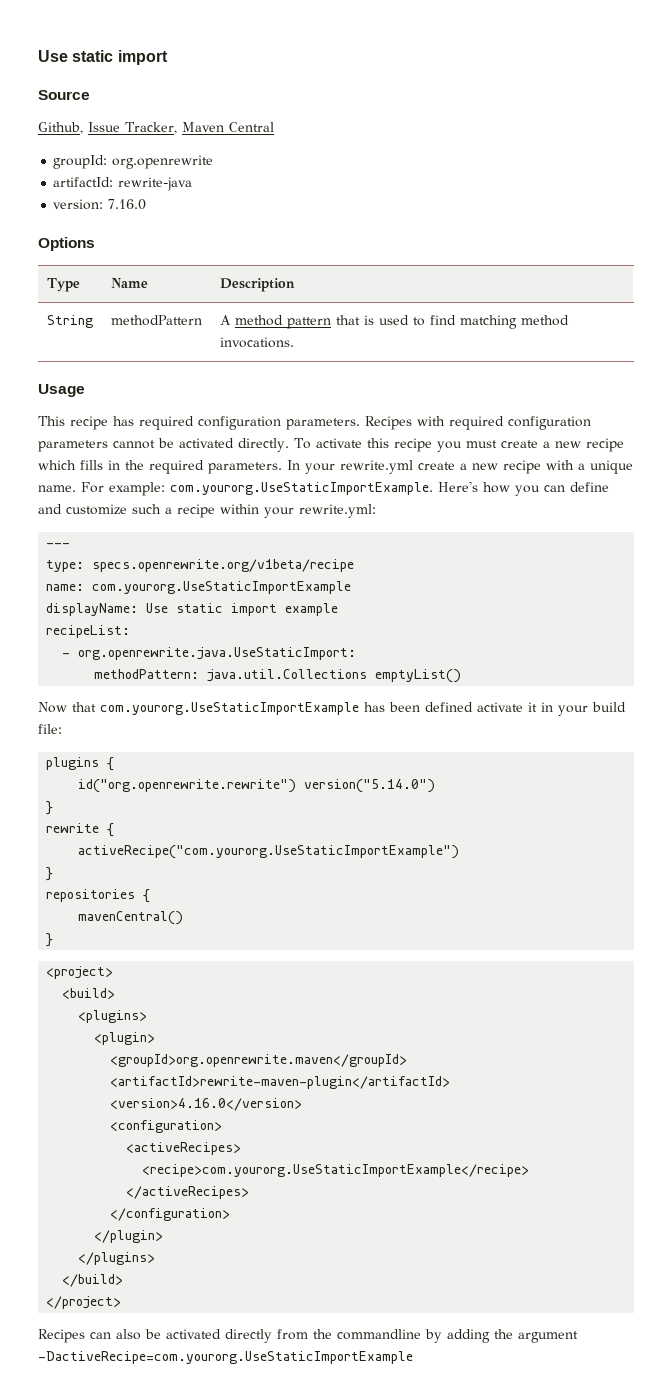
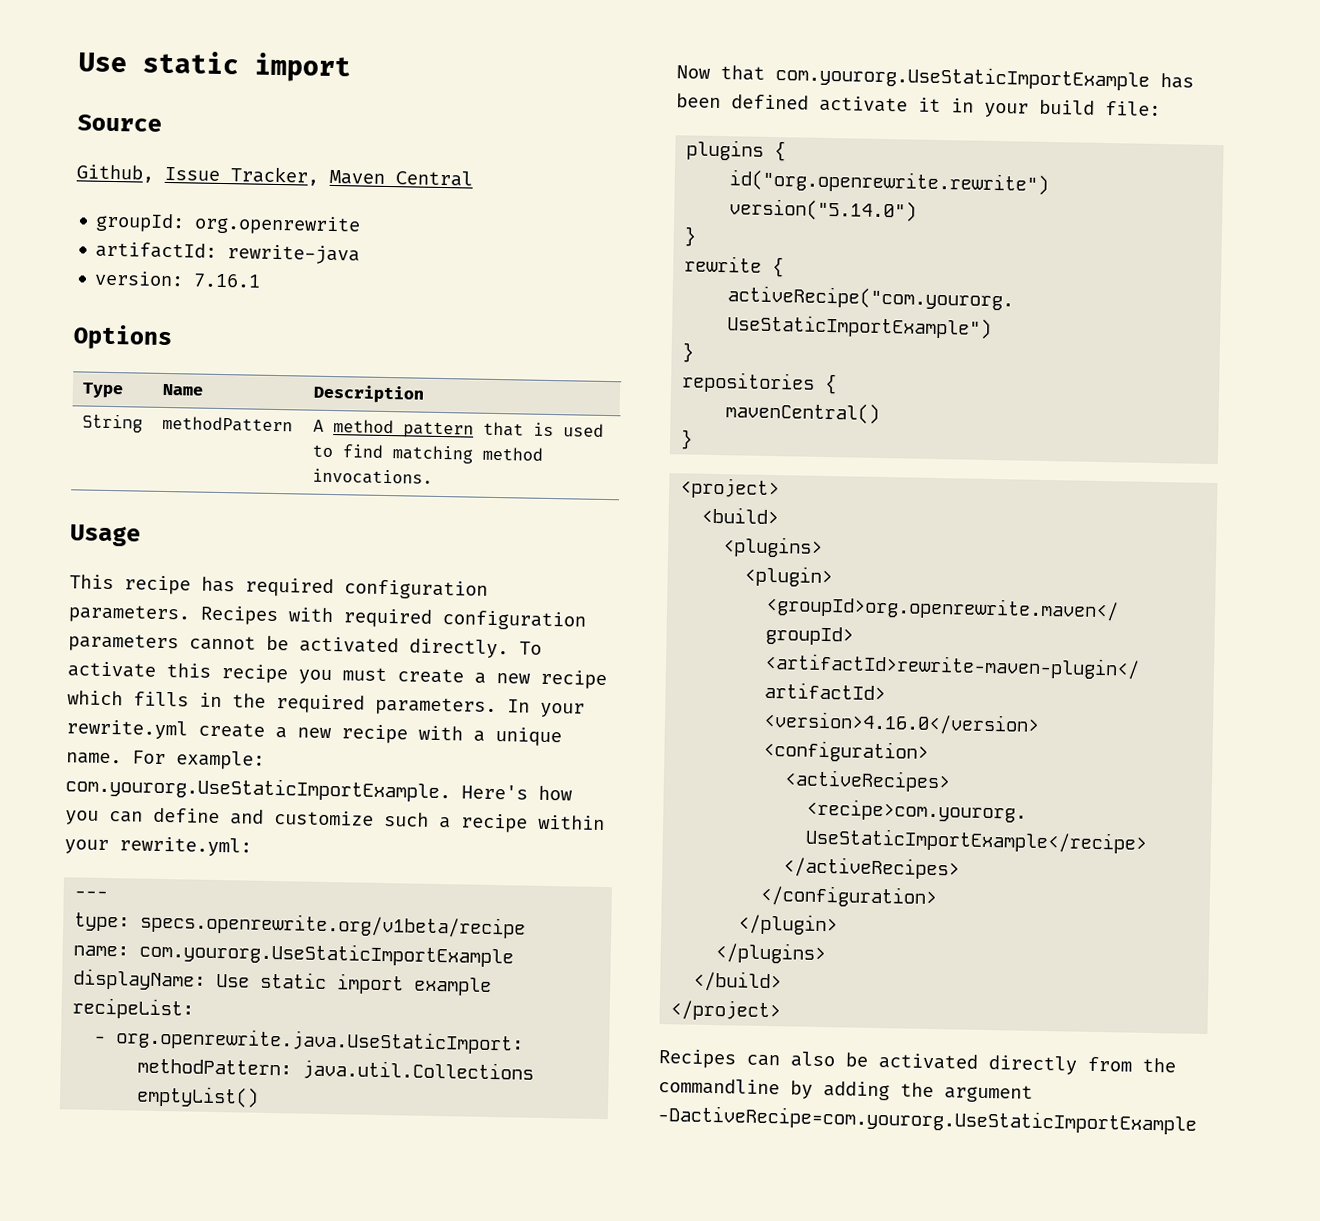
[108,199,147,210] 7.16.0 -> [193,273,262,288] 7.16.1

